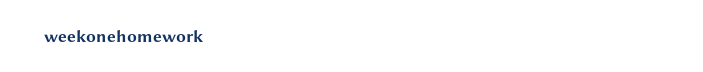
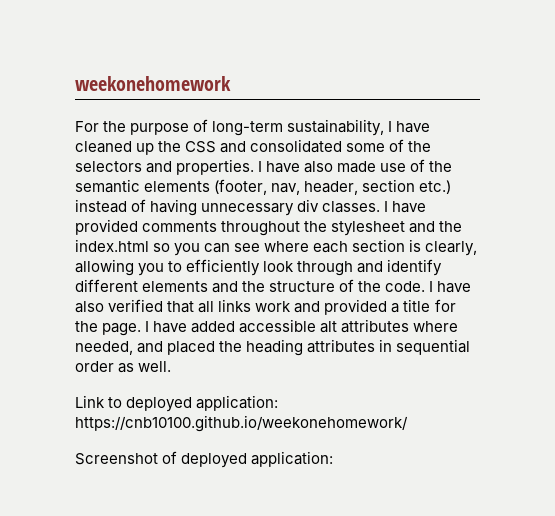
(204, 36) none -> [75,119,431,136] [75,139,432,155] [75,159,453,175] [75,179,452,195] [75,199,427,216] [75,219,463,236] [75,239,478,256] [75,259,443,276] [75,279,472,293] [75,299,456,315] [75,319,459,336] [75,339,471,356] [75,361,172,373] [75,395,279,412] [75,415,408,432] [75,451,334,468] // For the purpose of long-term sustainability, I have cleaned up the CSS and consolidated some of the selectors and properties. I have also made use of the semantic elements (footer, nav, header, section etc.) instead of having unnecessary div classes. I have provided comments throughout the stylesheet and the index.html so you can see where each section is clearly, allowing you to efficiently look through and identify different elements and the structure of the code. I have also verified that all links work and provided a title for the page. I have added accessible alt attributes where needed, and placed the heading attributes in sequential order as well. // Link to deployed application: https://cnb10100.github.io/weekonehomework/ // Screenshot of deployed application:

